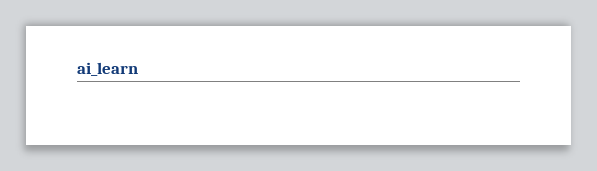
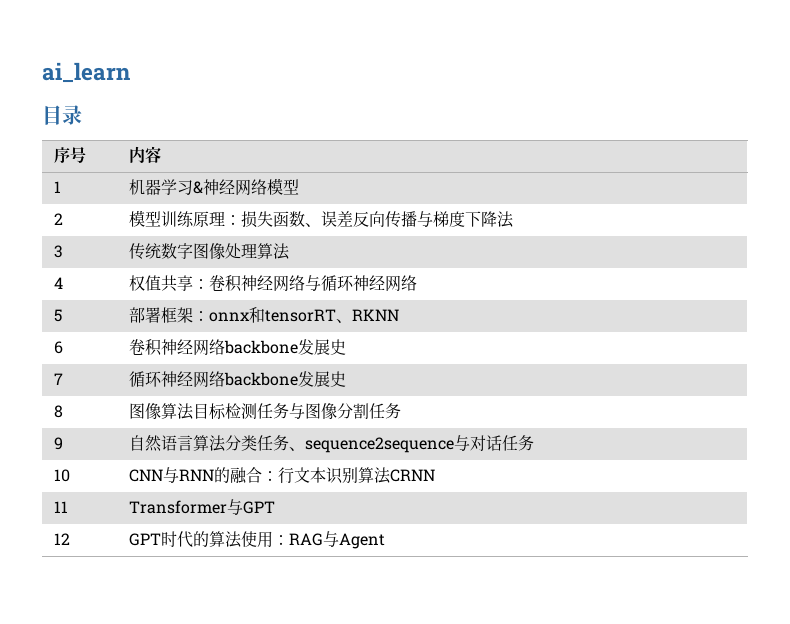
(138, 69) none -> [42,105,82,125] [54,147,87,163] [129,146,162,163] [54,181,62,193] [129,178,300,196] [54,213,64,225] [129,210,515,228] [54,245,64,258] [129,243,291,260] [54,277,64,289] [129,275,418,292] [54,309,63,322] [129,307,400,323] [54,341,64,354] [129,339,347,356] [54,373,64,385] [129,371,347,388] [54,405,64,418] [129,403,402,420] [54,437,64,450] [129,435,535,453] [54,469,71,482] [129,467,436,484] [54,501,69,513] [129,499,276,515] [54,533,71,545] [129,531,386,549] // 目录 // 序号 | 内容 // 1 | 机器学习&神经网络模型 // 2 | 模型训练原理：损失函数、误差反向传播与梯度下降法 // 3 | 传统数字图像处理算法 // 4 | 权值共享：卷积神经网络与循环神经网络 // 5 | 部署框架：onnx和tensorRT、RKNN // 6 | 卷积神经网络backbone发展史 // 7 | 循环神经网络backbone发展史 // 8 | 图像算法目标检测任务与图像分割任务 // 9 | 自然语言算法分类任务、sequence2sequence与对话任务 // 10 | CNN与RNN的融合：行文本识别算法CRNN // 11 | Transformer与GPT // 12 | GPT时代的算法使用：RAG与Agent

